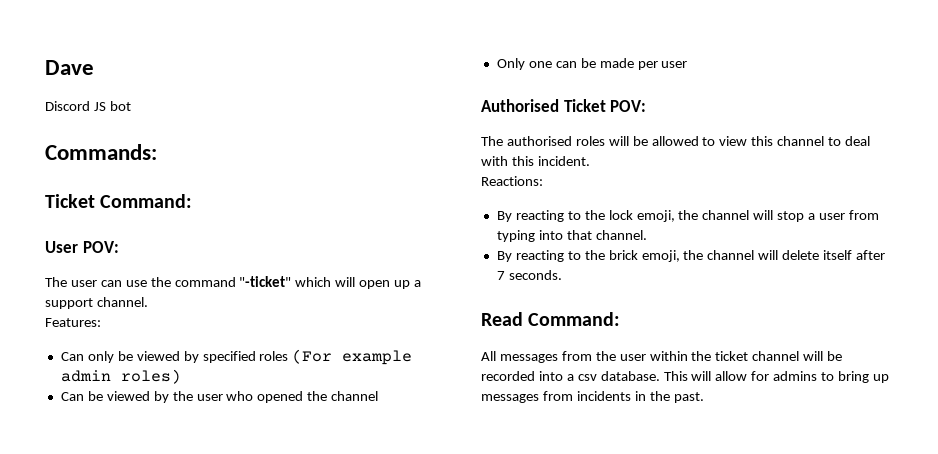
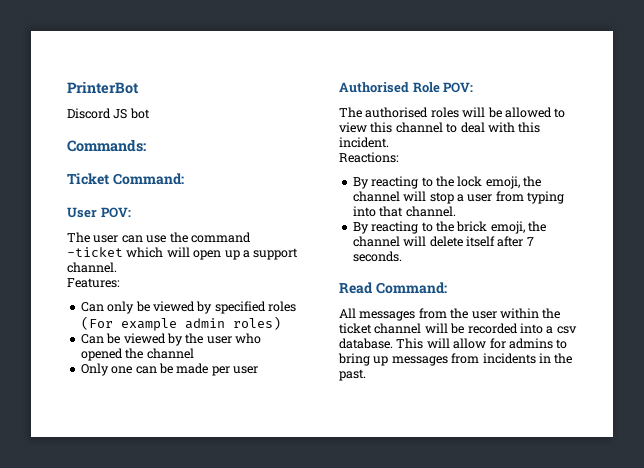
[45,60,94,75] Dave -> [67,81,139,94] PrinterBot
[239,276,292,287] "-ticket" -> [67,247,123,257] -ticket
[563,99,606,112] Ticket -> [412,82,440,93] Role

